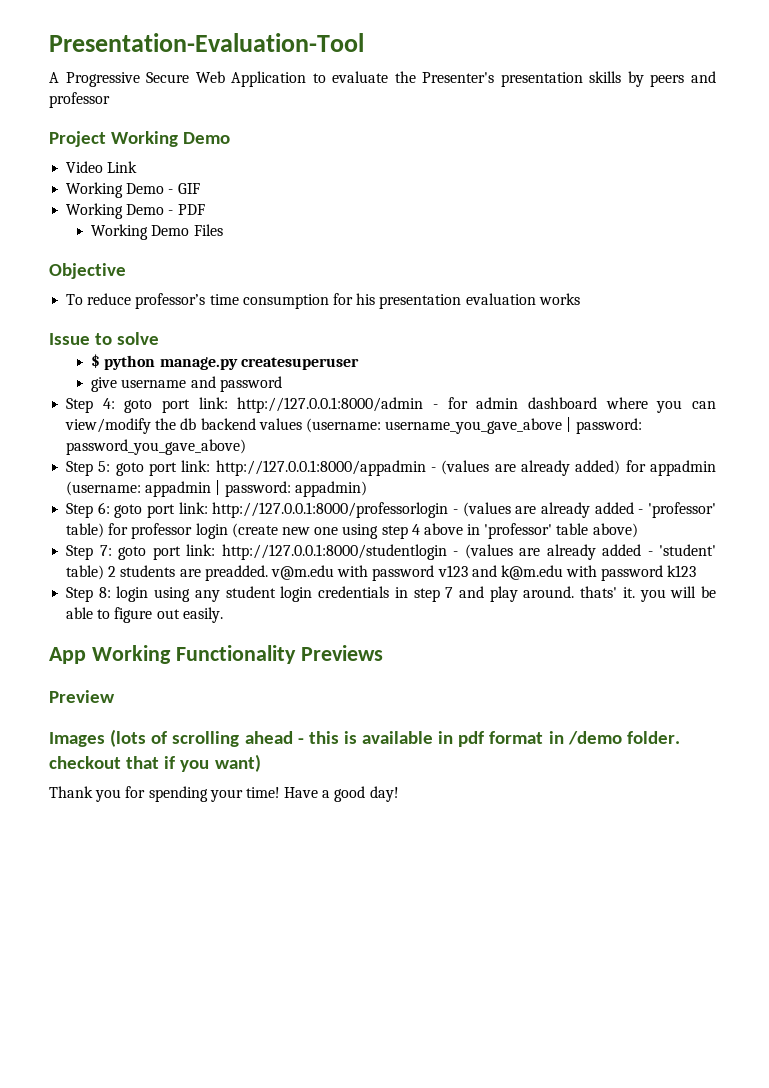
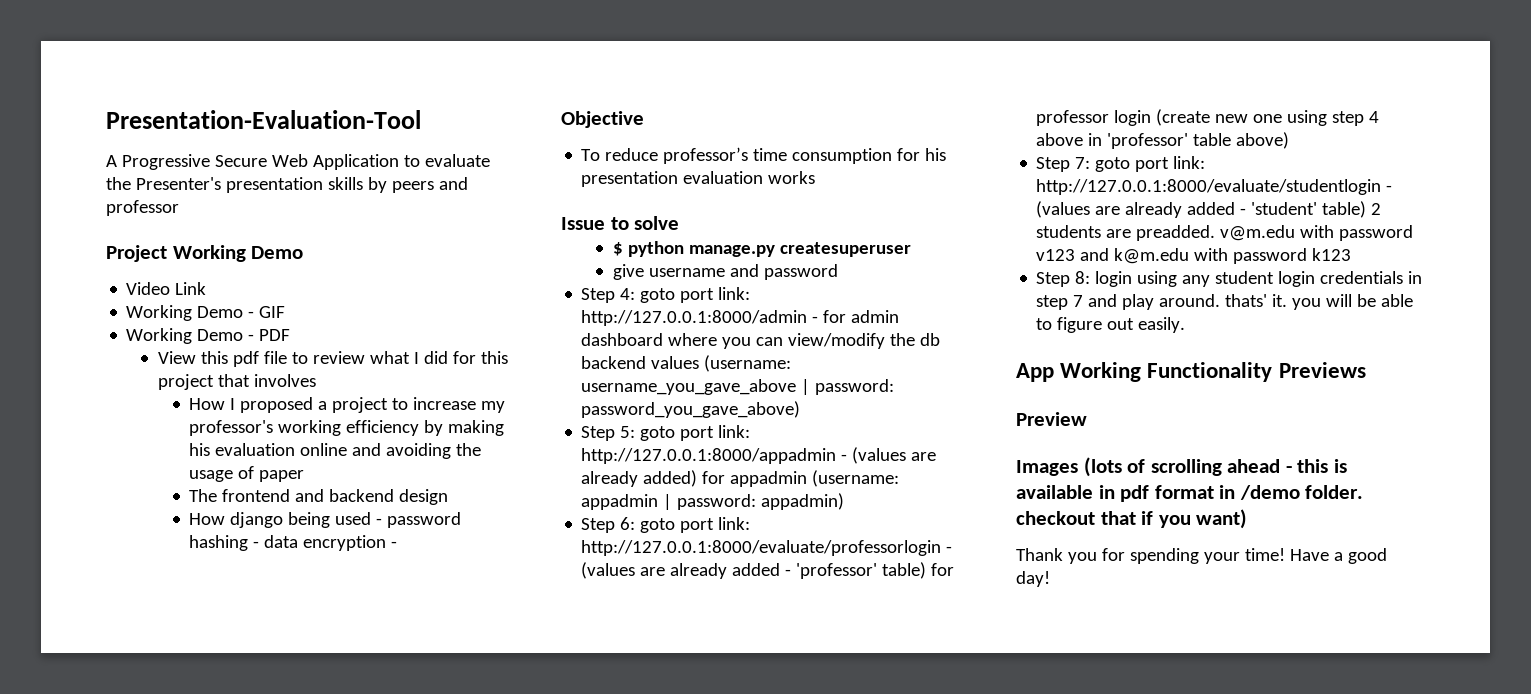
[91,224,223,240] Working Demo Files -> [157,351,508,367] [157,374,316,390] [189,397,506,413] [189,420,505,436] [189,443,482,459] [189,466,305,482] [189,489,449,505] [189,512,462,528] [189,535,398,551] View this pdf file to review what I did for this project that involves // How I proposed a project to increase my professor's working efficiency by making his evaluation online and avoiding the usage of paper // The frontend and backend design // How django being used - password hashing - data encryption -
[212,502,449,518] http://127.0.0.1:8000/professorlogin -> [581,540,942,556] http://127.0.0.1:8000/evaluate/professorlogin
[221,544,447,560] http://127.0.0.1:8000/studentlogin -> [1036,179,1382,195] http://127.0.0.1:8000/evaluate/studentlogin

